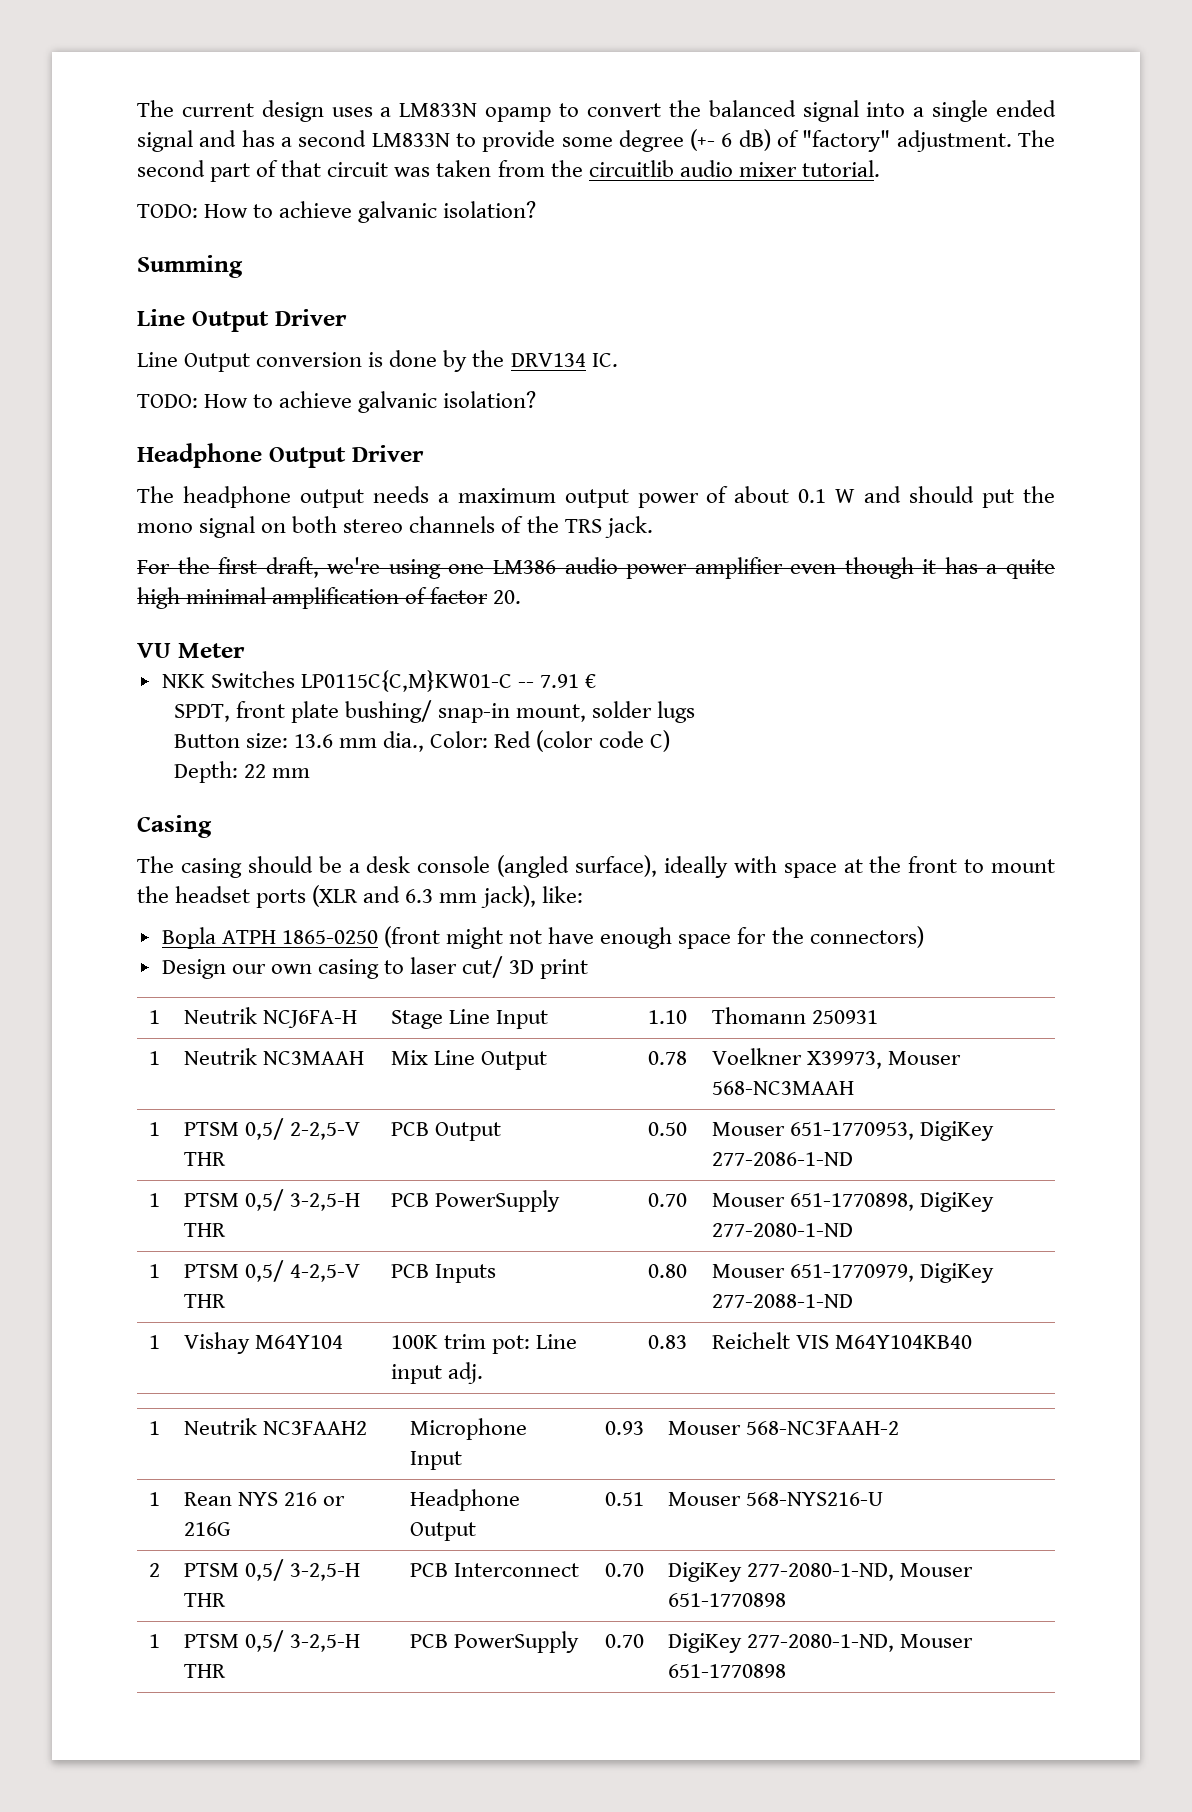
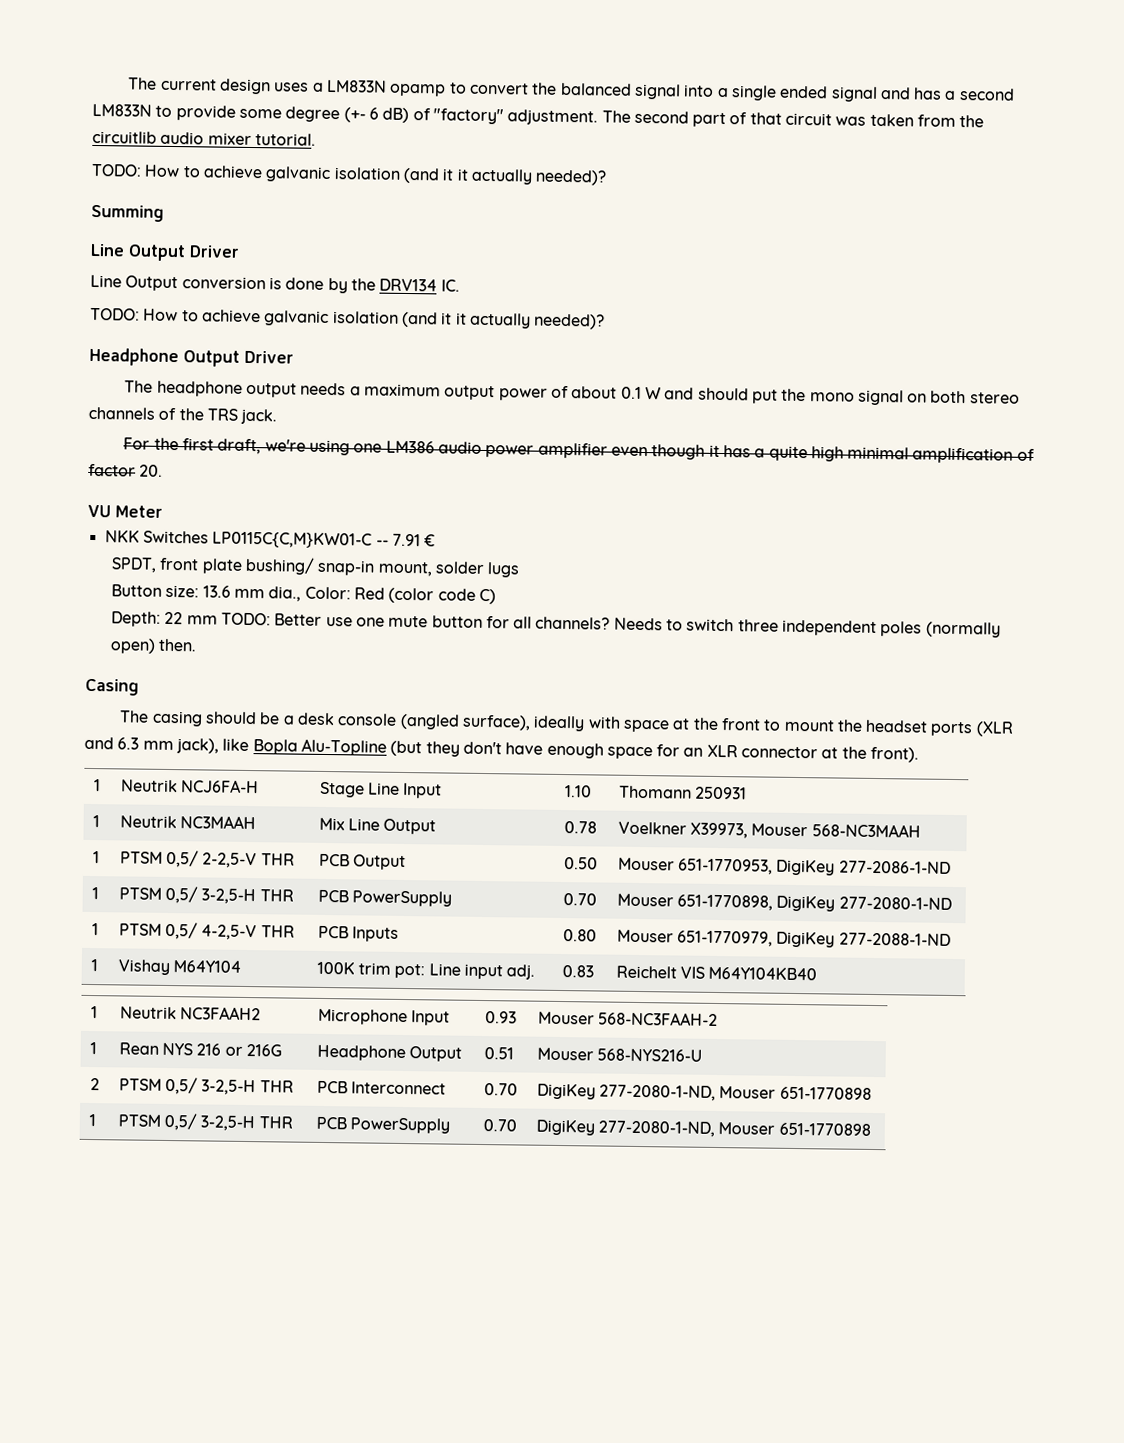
[443,201,537,218] isolation? -> [333,167,608,186] isolation (and it it actually needed)?
[443,391,537,408] isolation? -> [332,311,606,330] isolation (and it it actually needed)?
(311, 773) none -> [220,612,1001,638] [109,638,198,654] TODO: Better use one mute button for all channels? Needs to switch three independent poles (normally open) then.
[541,886,583,903] [161,926,924,949] [161,956,589,979] like: // Bopla ATPH 1865-0250 (front might not have enough space for the connectors) // Design our own casing to laser cut/ 3D print -> [222,738,920,763] like Bopla Alu-Topline (but they don't have enough space for an XLR connector at the front).

